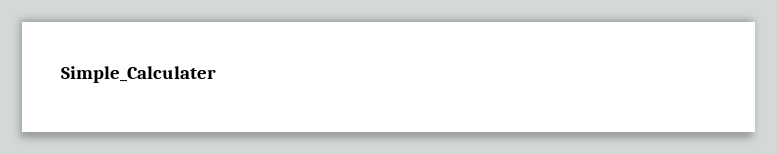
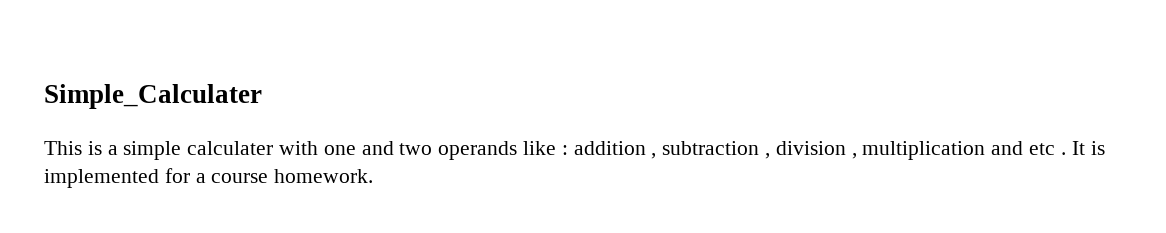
(216, 74) none -> [44,141,1105,160] [44,168,374,188] // This is a simple calculater with one and two operands like : addition , subtraction , division , multiplication and etc . It is implemented for a course homework.

